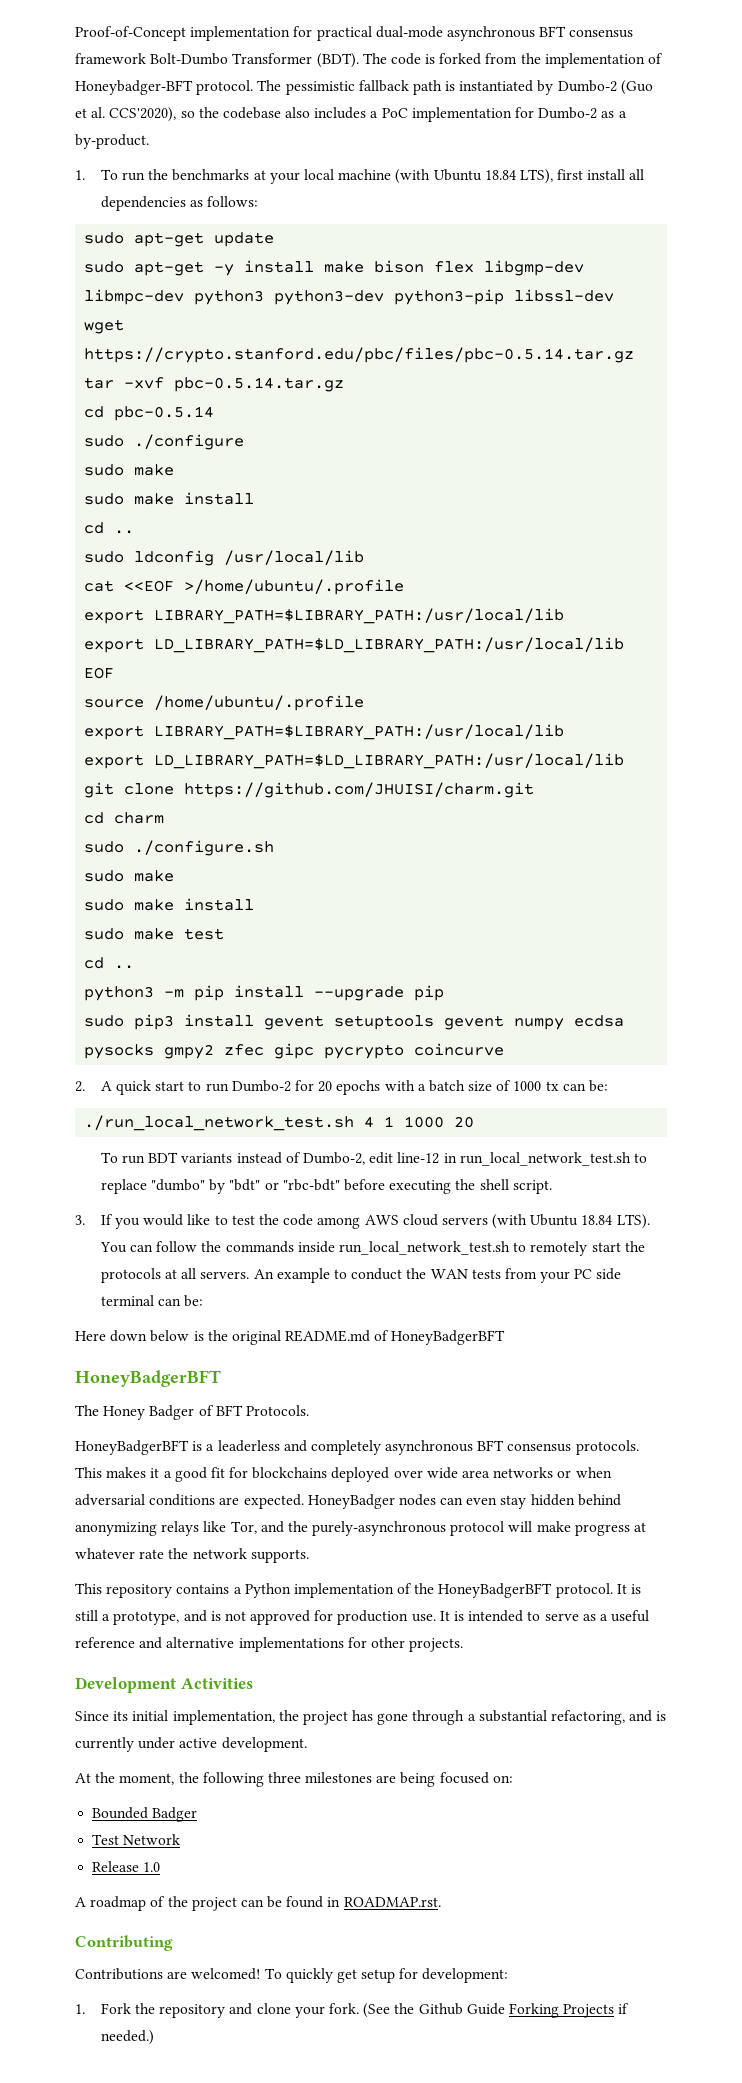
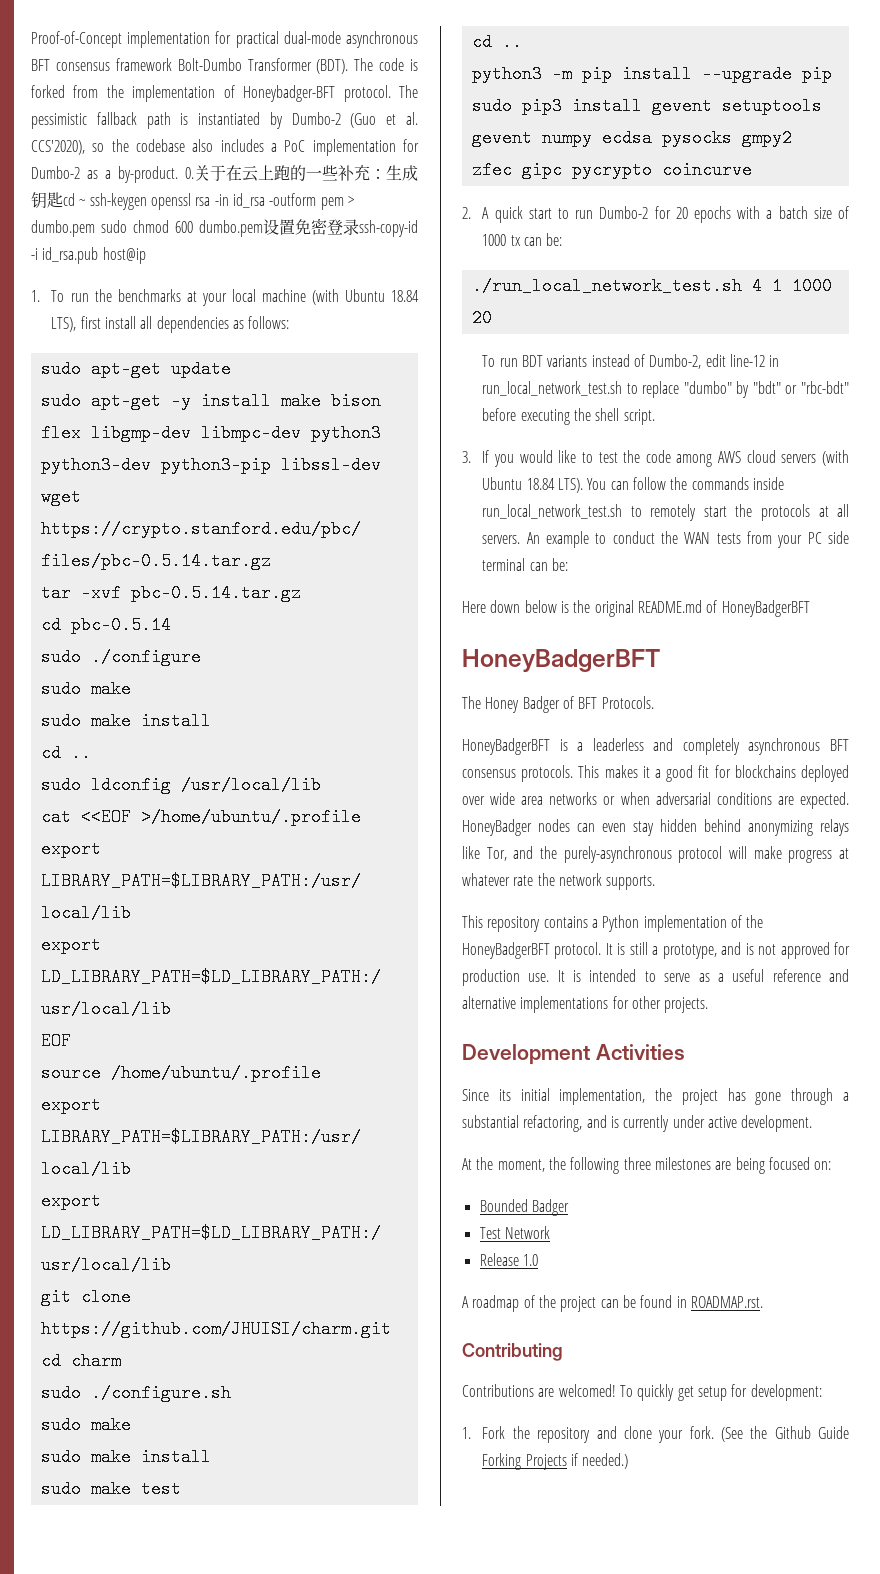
(149, 141) none -> [185,165,418,182] [31,192,354,210] [31,218,418,237] [31,247,146,264] 0.关于在云上跑的一些补充：生成钥匙cd ~ ssh-keygen openssl rsa -in id_rsa -outform pem > dumbo.pem sudo chmod 600 dumbo.pem设置免密登录ssh-copy-id -i id_rsa.pub host@ip

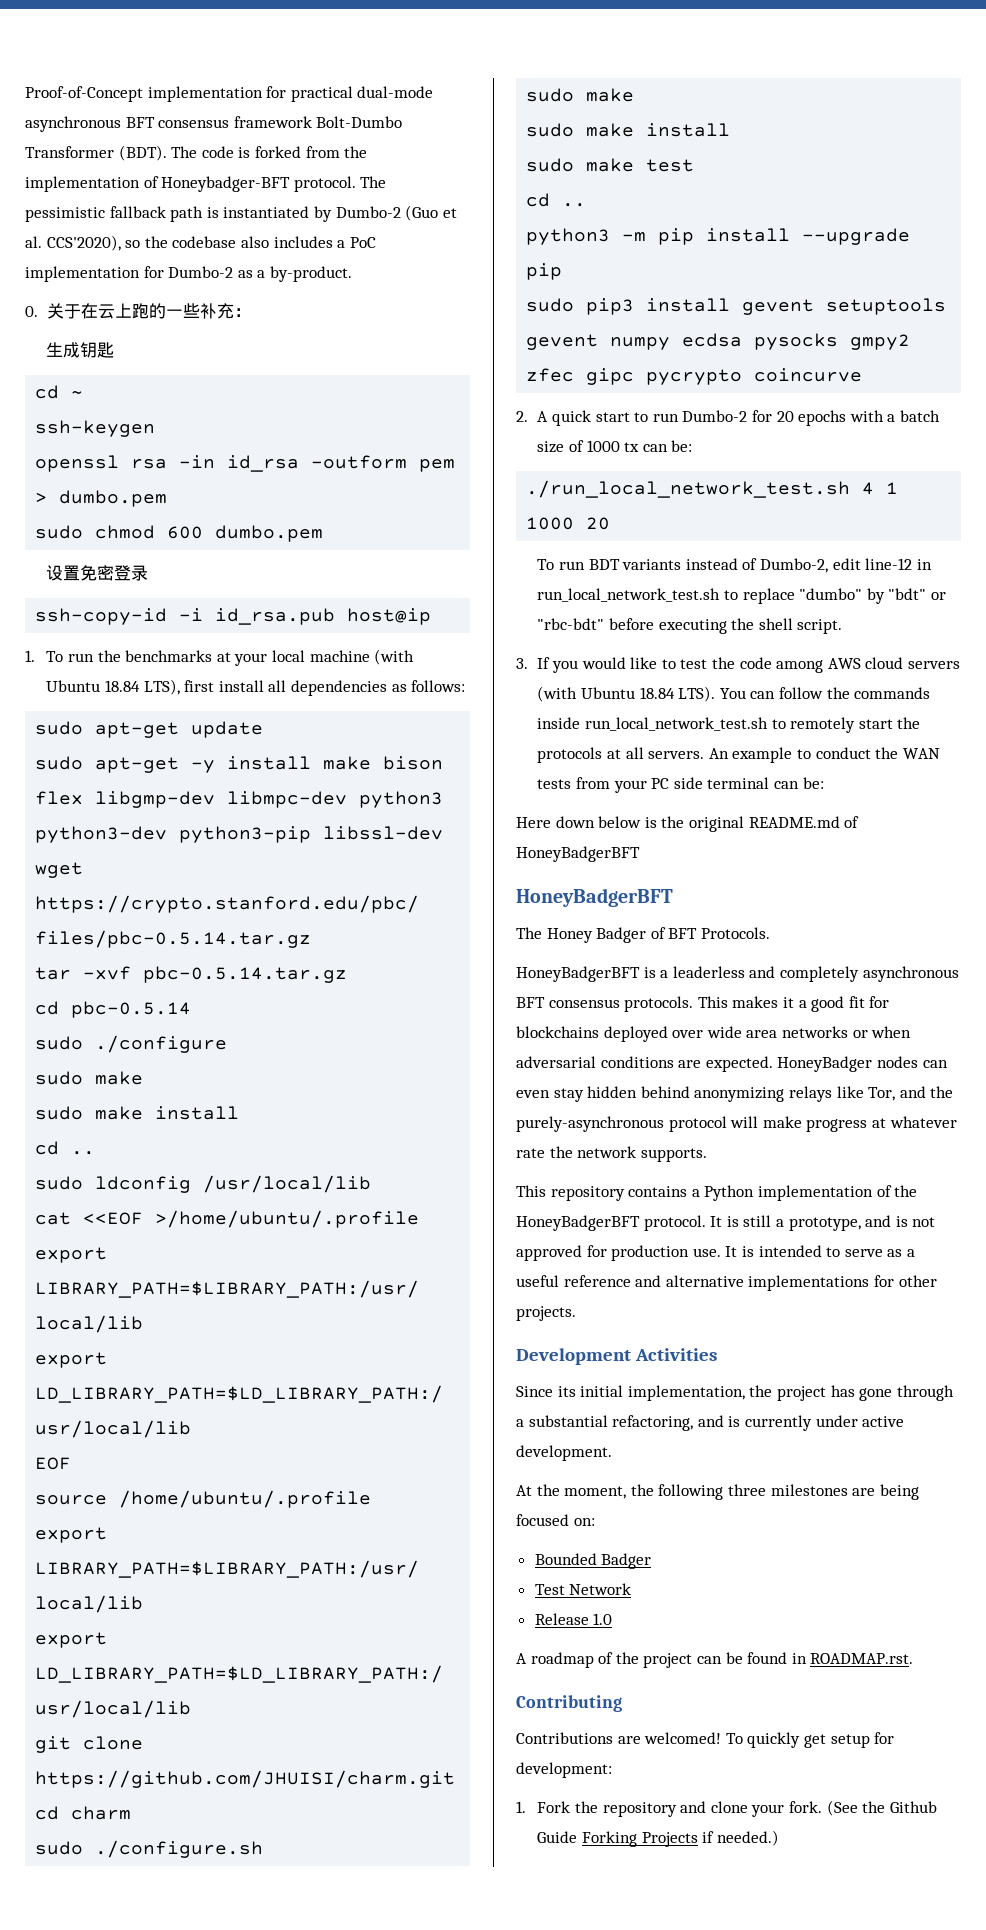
(178, 174) none -> (352, 274) //
(386, 174) none -> (251, 312) //
(63, 200) none -> (115, 350) //
(86, 202) none -> (84, 394) //
(147, 201) none -> (156, 428) //
(95, 228) none -> (168, 498) //
(263, 228) none -> (324, 533) //
(359, 227) none -> (149, 573) //

